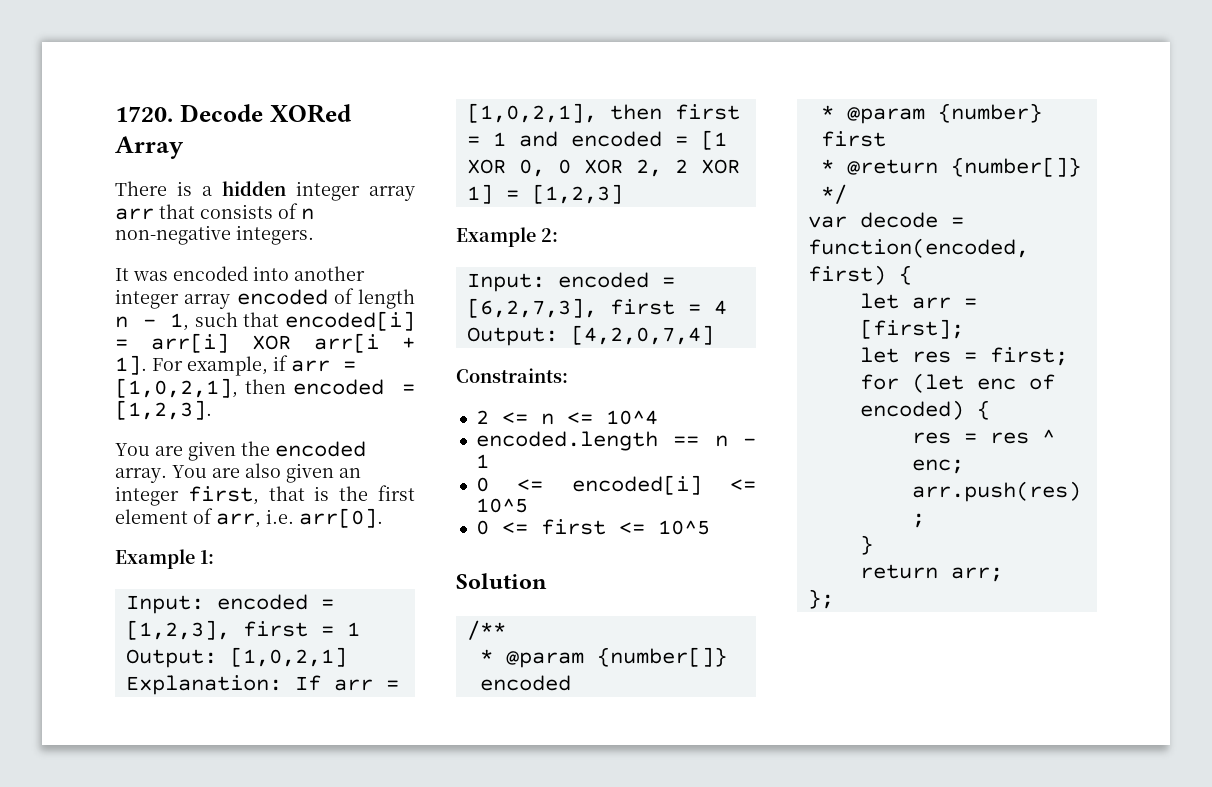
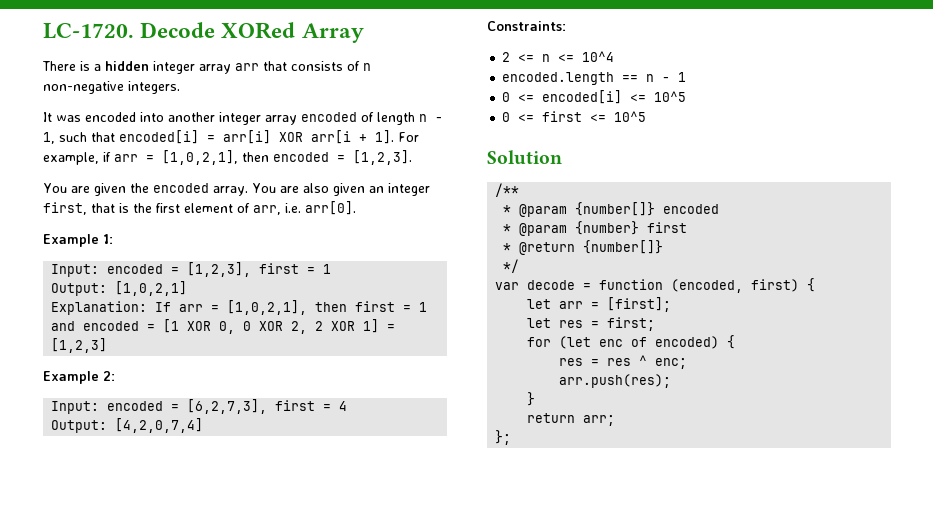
[115,106,173,122] 1720. -> [43,23,134,39] LC-1720.
[807,238,1029,258] function(encoded, -> [599,279,744,293] function (encoded,

